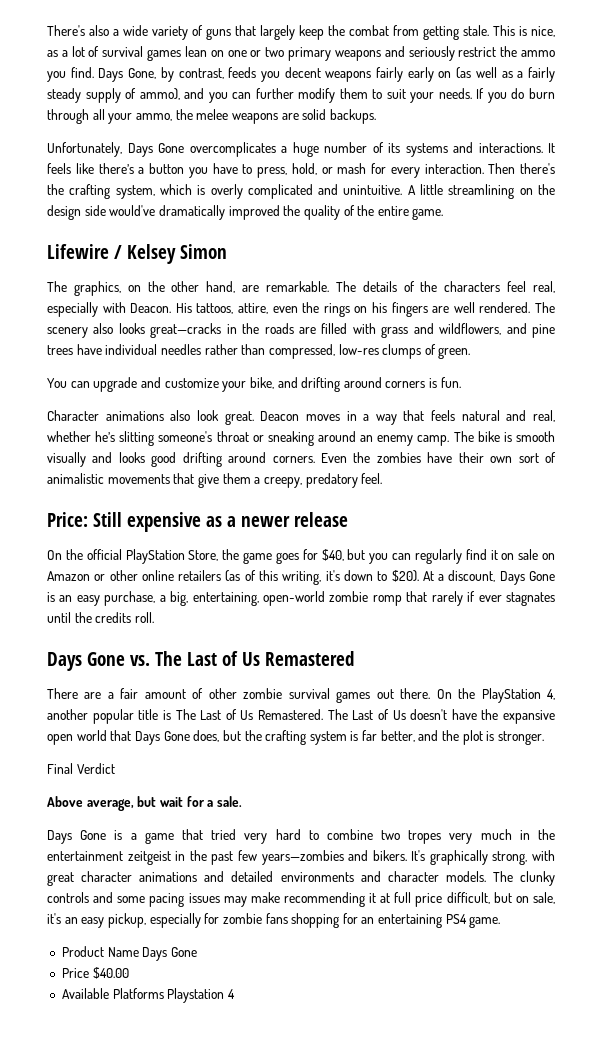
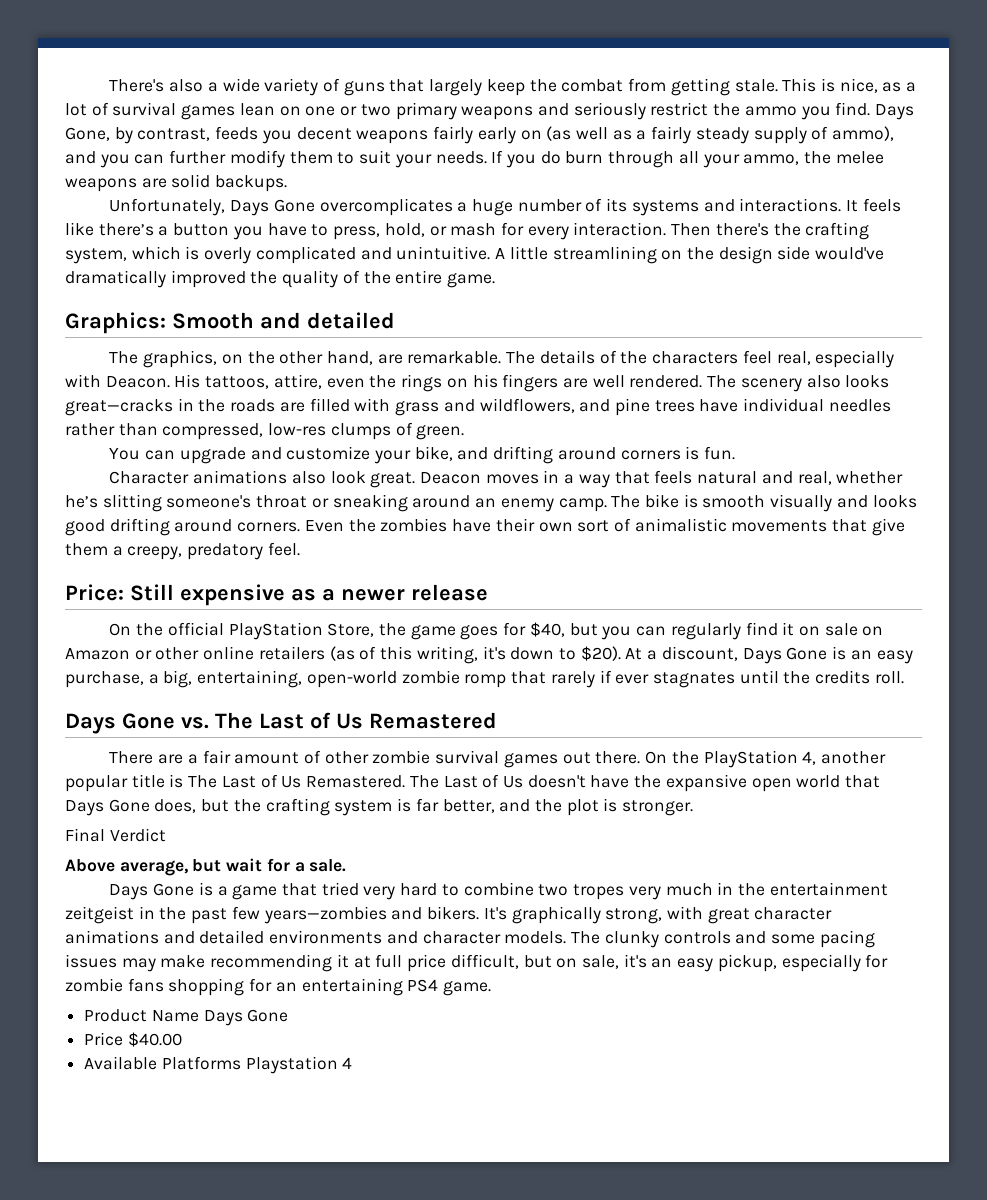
[47,244,227,264] Lifewire / Kelsey Simon -> [65,312,395,334] Graphics: Smooth and detailed

